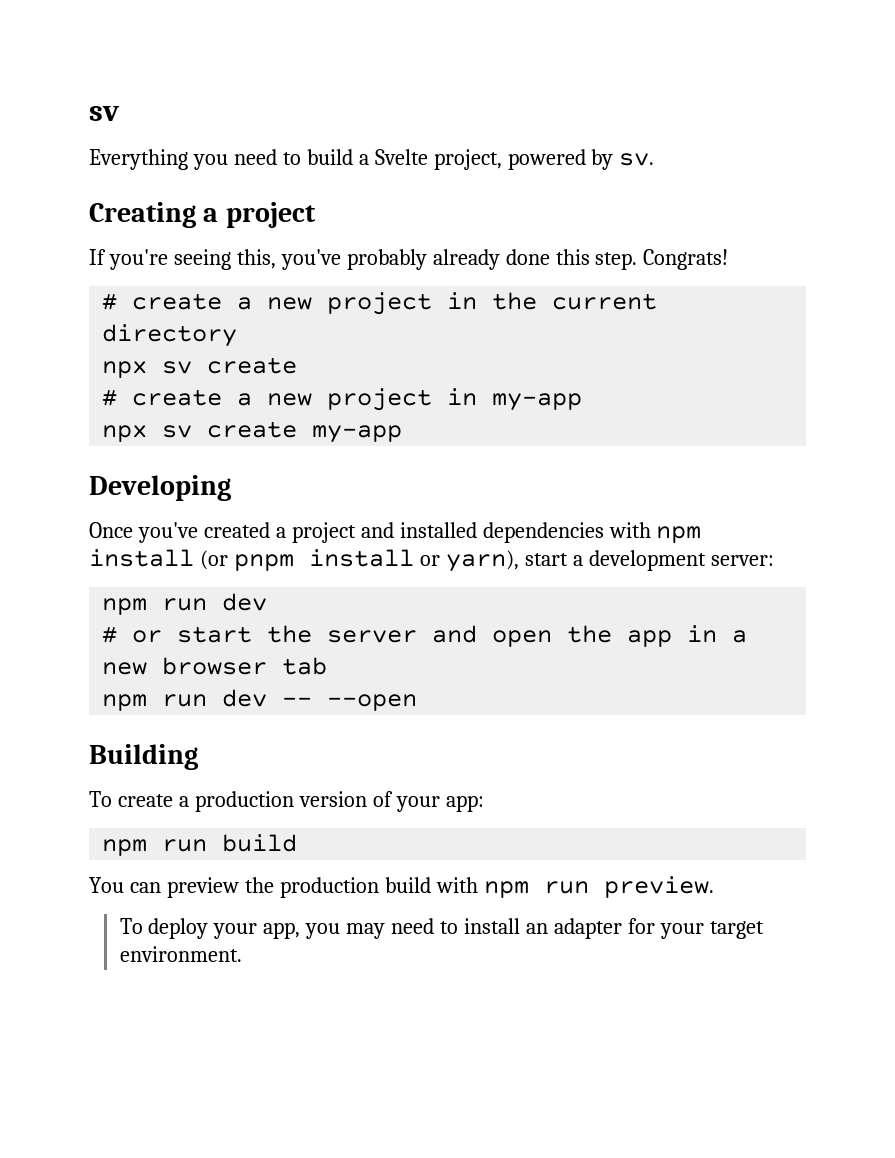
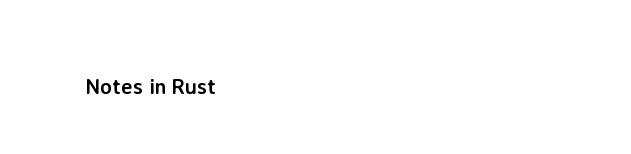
[89,106,120,121] [89,149,655,170] [89,202,316,228] [89,249,729,270] [102,292,658,315] [102,324,238,347] [102,357,298,378] [102,388,583,411] [102,421,403,443] [89,475,231,501] [89,522,702,543] [89,549,774,572] [102,593,268,615] [102,625,748,647] [102,657,328,675] [102,689,418,711] [89,744,198,770] [89,791,484,812] [102,834,298,856] [89,876,714,898] [119,918,764,939] [119,946,242,962] sv // Everything you need to build a Svelte project, powered by sv. // Creating a project // If you're seeing this, you've probably already done this step. Congrats! // # create a new project in the current directory // npx sv create // # create a new project in my-app // npx sv create my-app // Developing // Once you've created a project and installed dependencies with npm install (or pnpm install or yarn), start a development server: // npm run dev // # or start the server and open the app in a new browser tab // npm run dev -- --open // Building // To create a production version of your app: // npm run build // You can preview the production build with npm run preview. // To deploy your app, you may need to install an adapter for your target environment. -> [85,79,216,94] Notes in Rust

